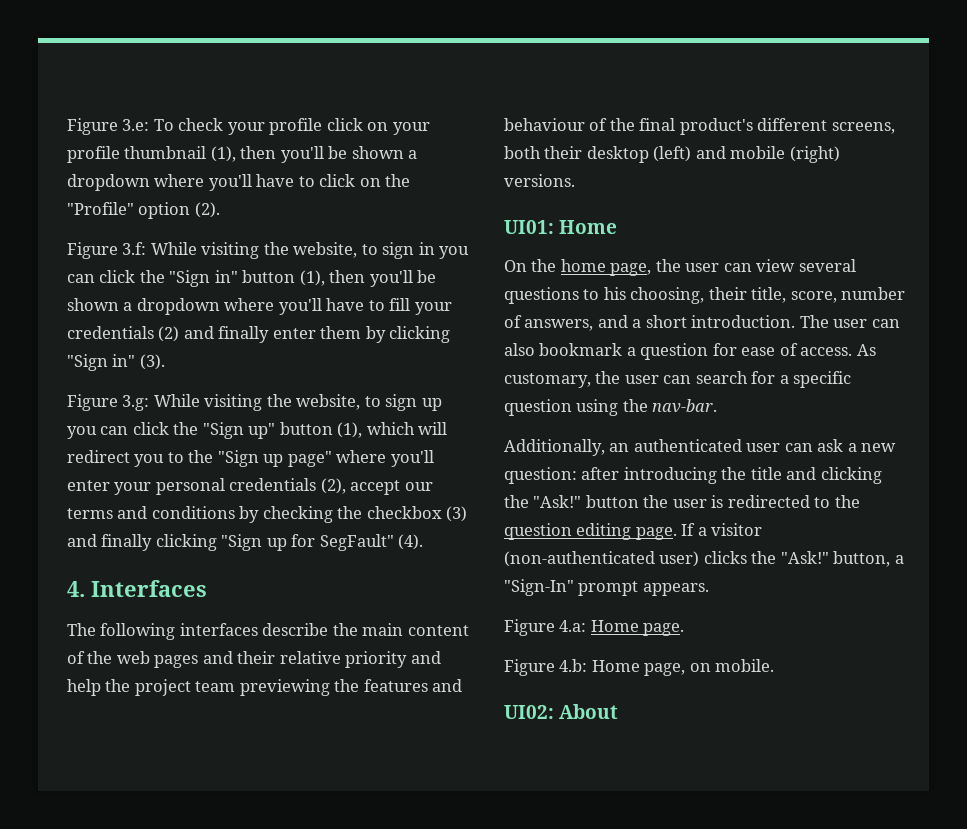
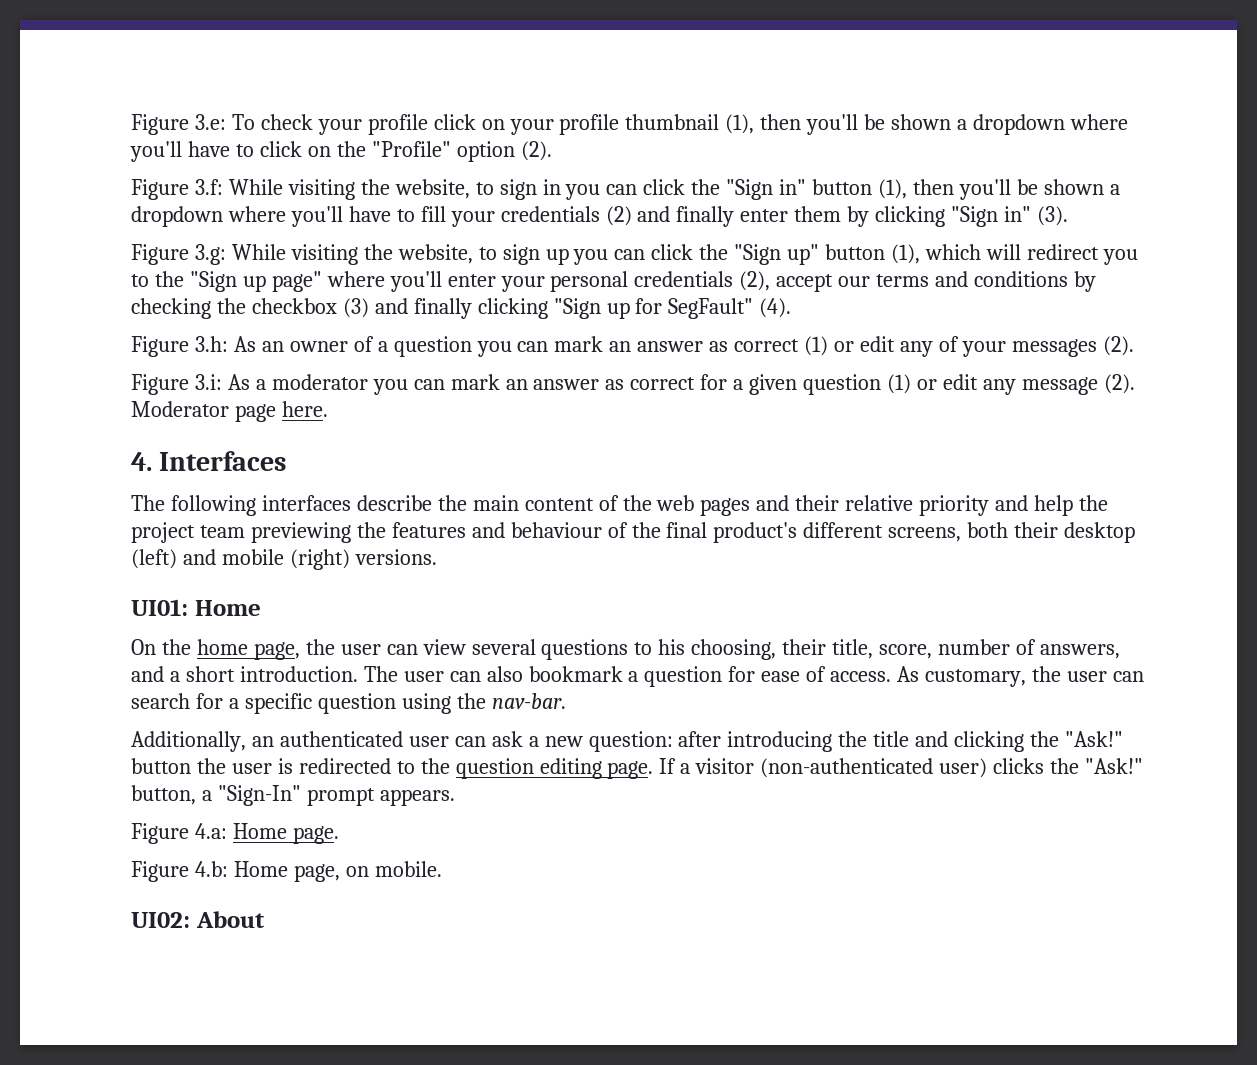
(424, 542) none -> [131,336,1134,357] [131,374,1135,395] [131,401,328,422] // Figure 3.h: As an owner of a question you can mark an answer as correct (1) or edit any of your messages (2). // Figure 3.i: As a moderator you can mark an answer as correct for a given question (1) or edit any message (2). Moderator page here.

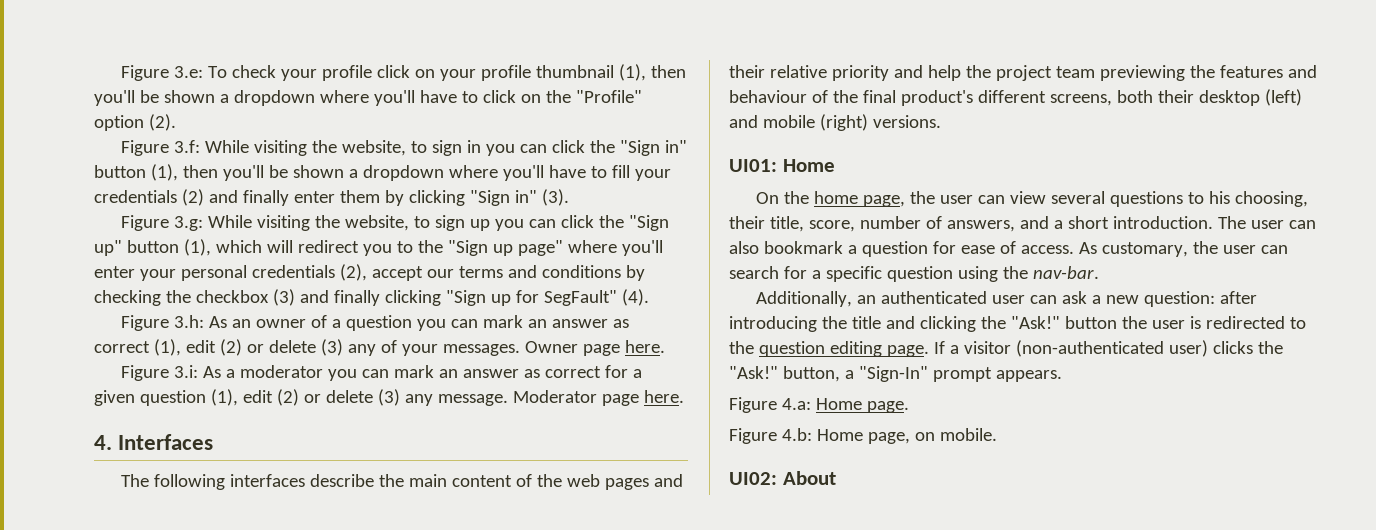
[804,336,1134,357] (1) or edit any of your messages (2). -> [153,339,665,356] (1), edit (2) or delete (3) any of your messages. Owner page here.
[887,374,1135,395] (1) or edit any message (2). -> [210,389,508,406] (1), edit (2) or delete (3) any message.

